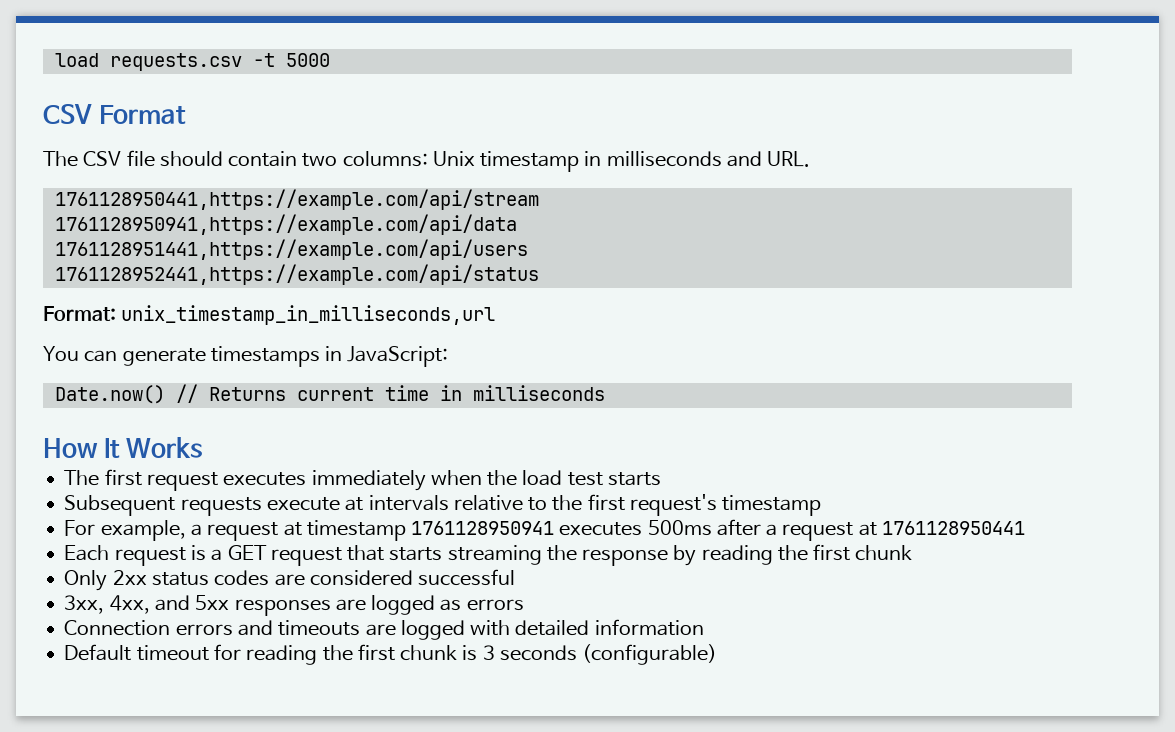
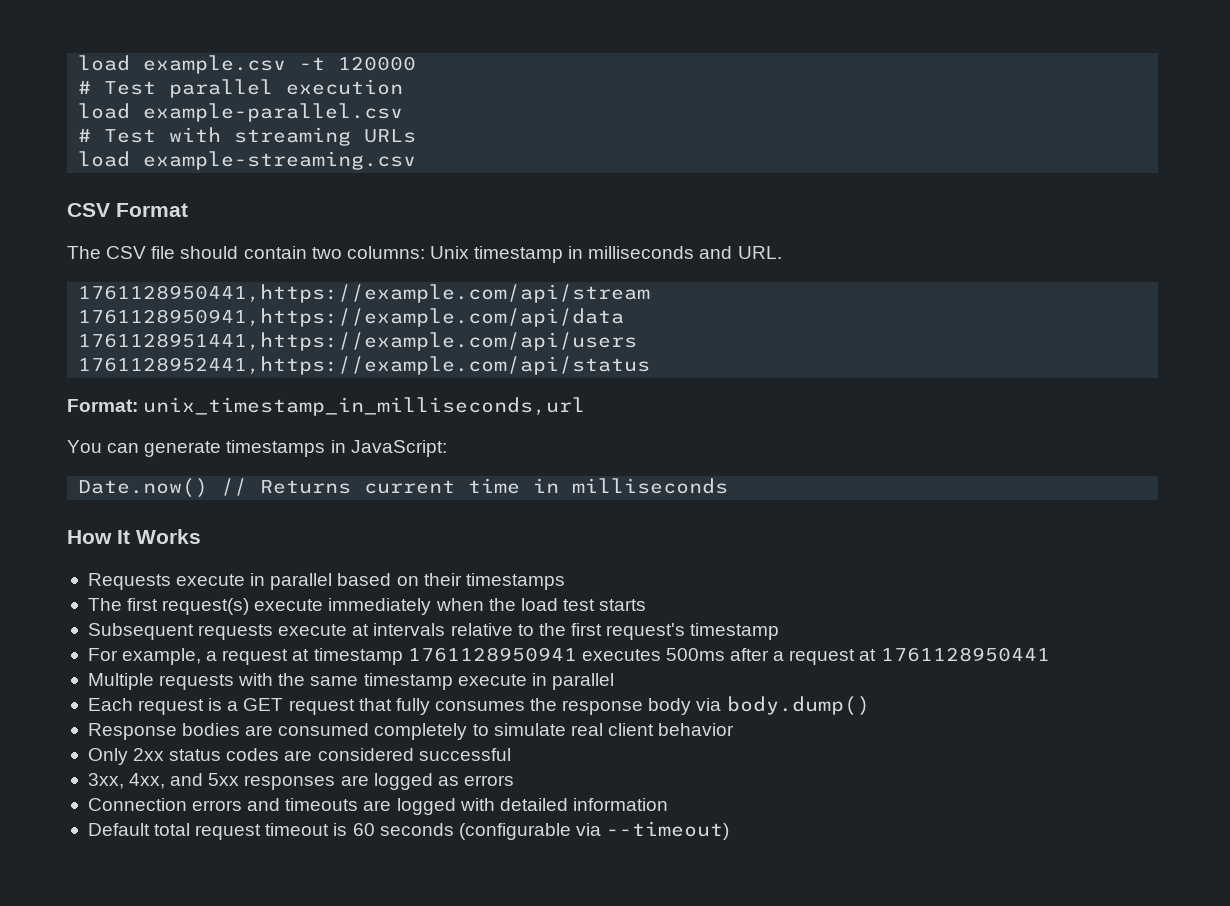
[54,53,330,71] load requests.csv -t 5000 -> [78,55,417,74] [78,79,404,98] [78,103,404,122] [78,127,417,146] [78,151,417,170] load example.csv -t 120000 // # Test parallel execution // load example-parallel.csv // # Test with streaming URLs // load example-streaming.csv
(203, 447) none -> [87,573,565,590] // Requests execute in parallel based on their timestamps
[146,472,307,491] request executes -> [162,598,324,615] request(s) execute
(1025, 528) none -> [87,673,614,690] // Multiple requests with the same timestamp execute in parallel
[389,544,913,566] starts streaming the response by reading the first chunk -> [395,696,870,716] [87,723,735,740] fully consumes the response body via body.dump() // Response bodies are consumed completely to simulate real client behavior
[136,644,718,665] timeout for reading the first chunk is 3 seconds (configurable) -> [154,821,730,840] total request timeout is 60 seconds (configurable via --timeout)

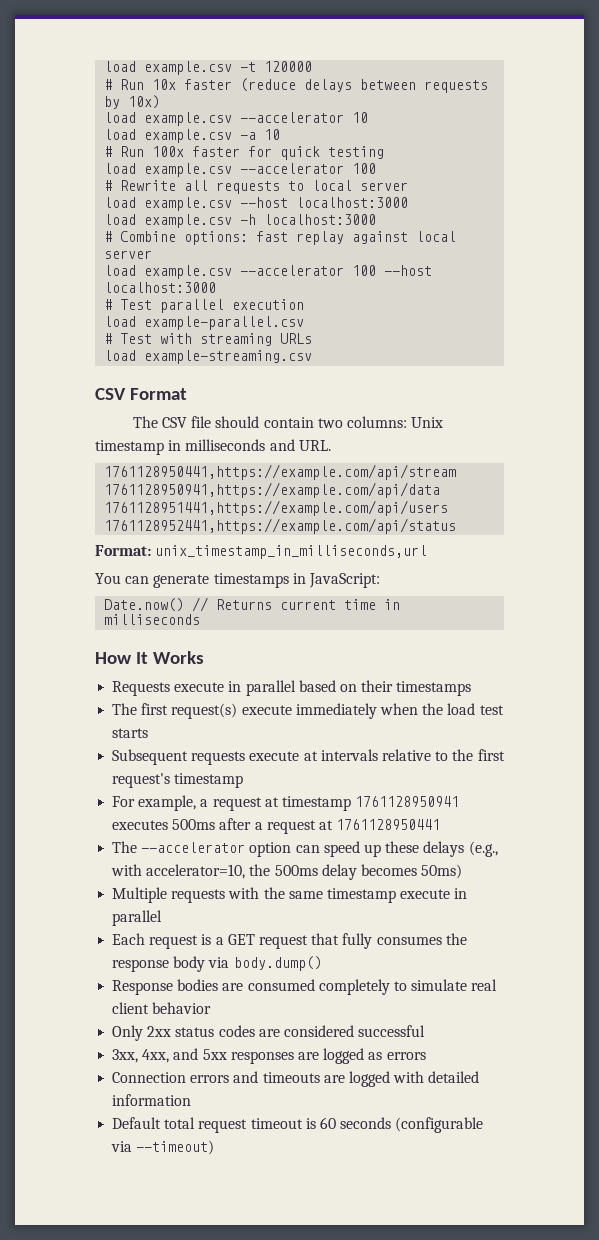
(417, 63) none -> [104,78,489,93] [104,95,161,109] [104,112,369,126] [104,129,281,143] [104,146,385,160] [104,163,377,177] [104,180,409,194] [104,197,409,211] [104,214,377,228] [104,231,457,245] [104,250,153,259] [104,265,433,279] [104,282,217,293] // # Run 10x faster (reduce delays between requests by 10x) // load example.csv --accelerator 10 // load example.csv -a 10 // # Run 100x faster for quick testing // load example.csv --accelerator 100 // # Rewrite all requests to local server // load example.csv --host localhost:3000 // load example.csv -h localhost:3000 // # Combine options: fast replay against local server // load example.csv --accelerator 100 --host localhost:3000
(1050, 654) none -> [112,841,498,857] [111,864,463,880] // The --accelerator option can speed up these delays (e.g., with accelerator=10, the 500ms delay becomes 50ms)

